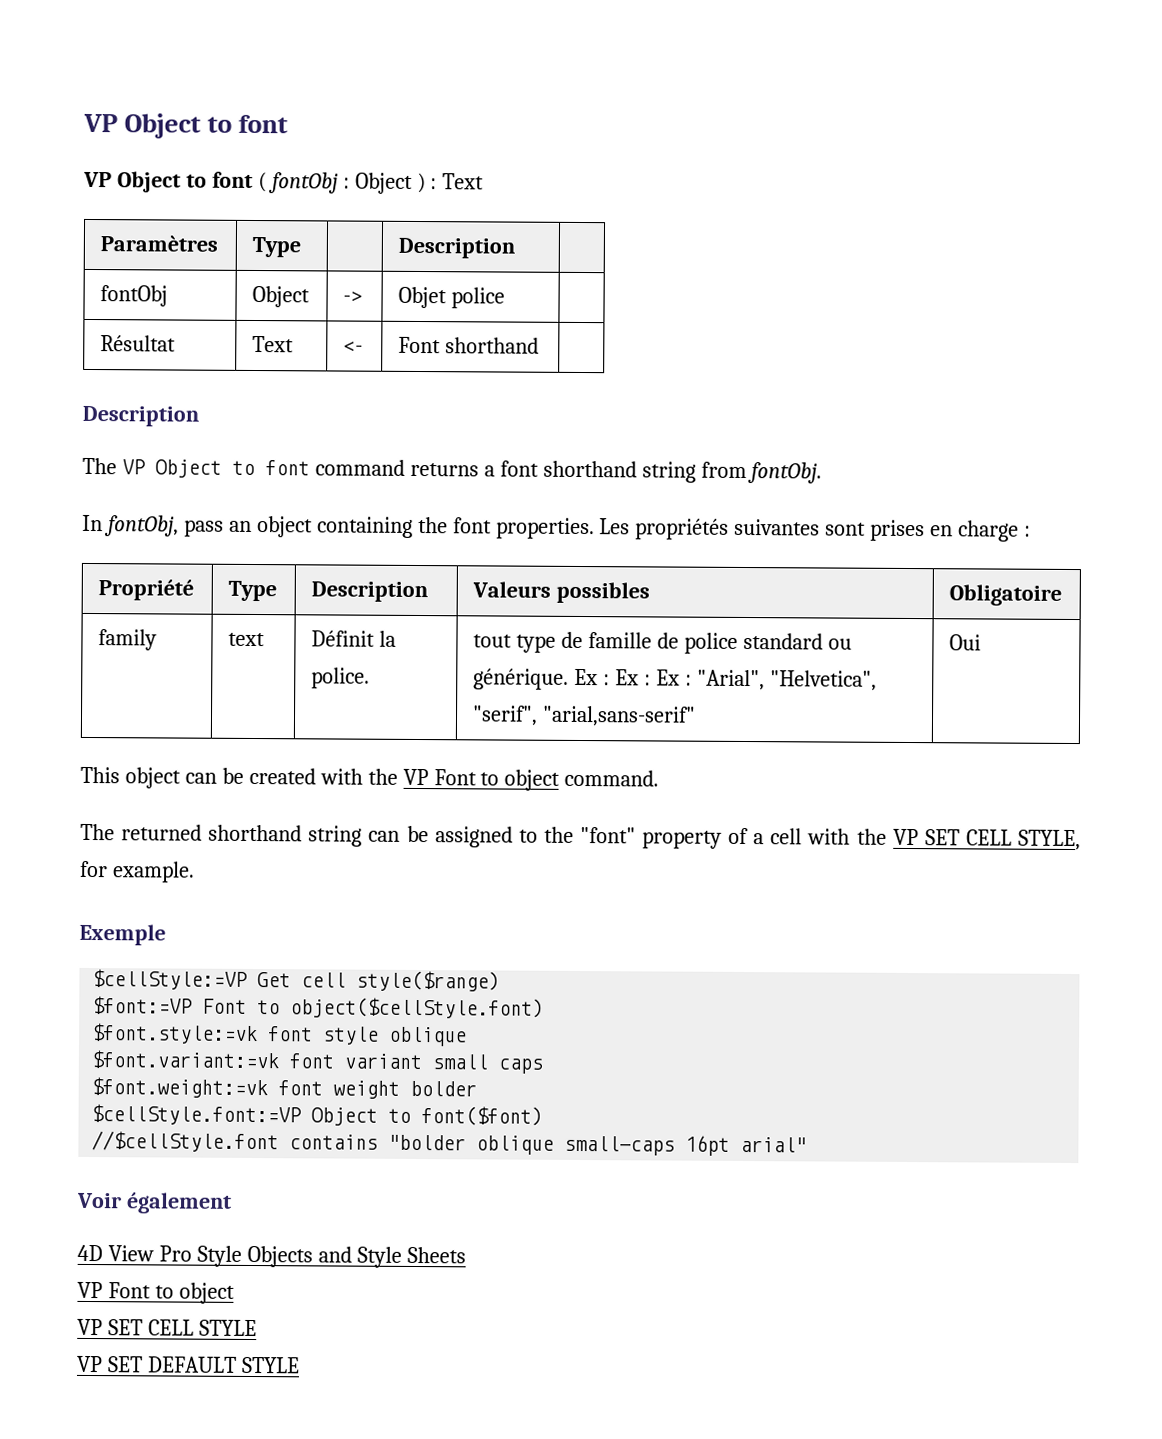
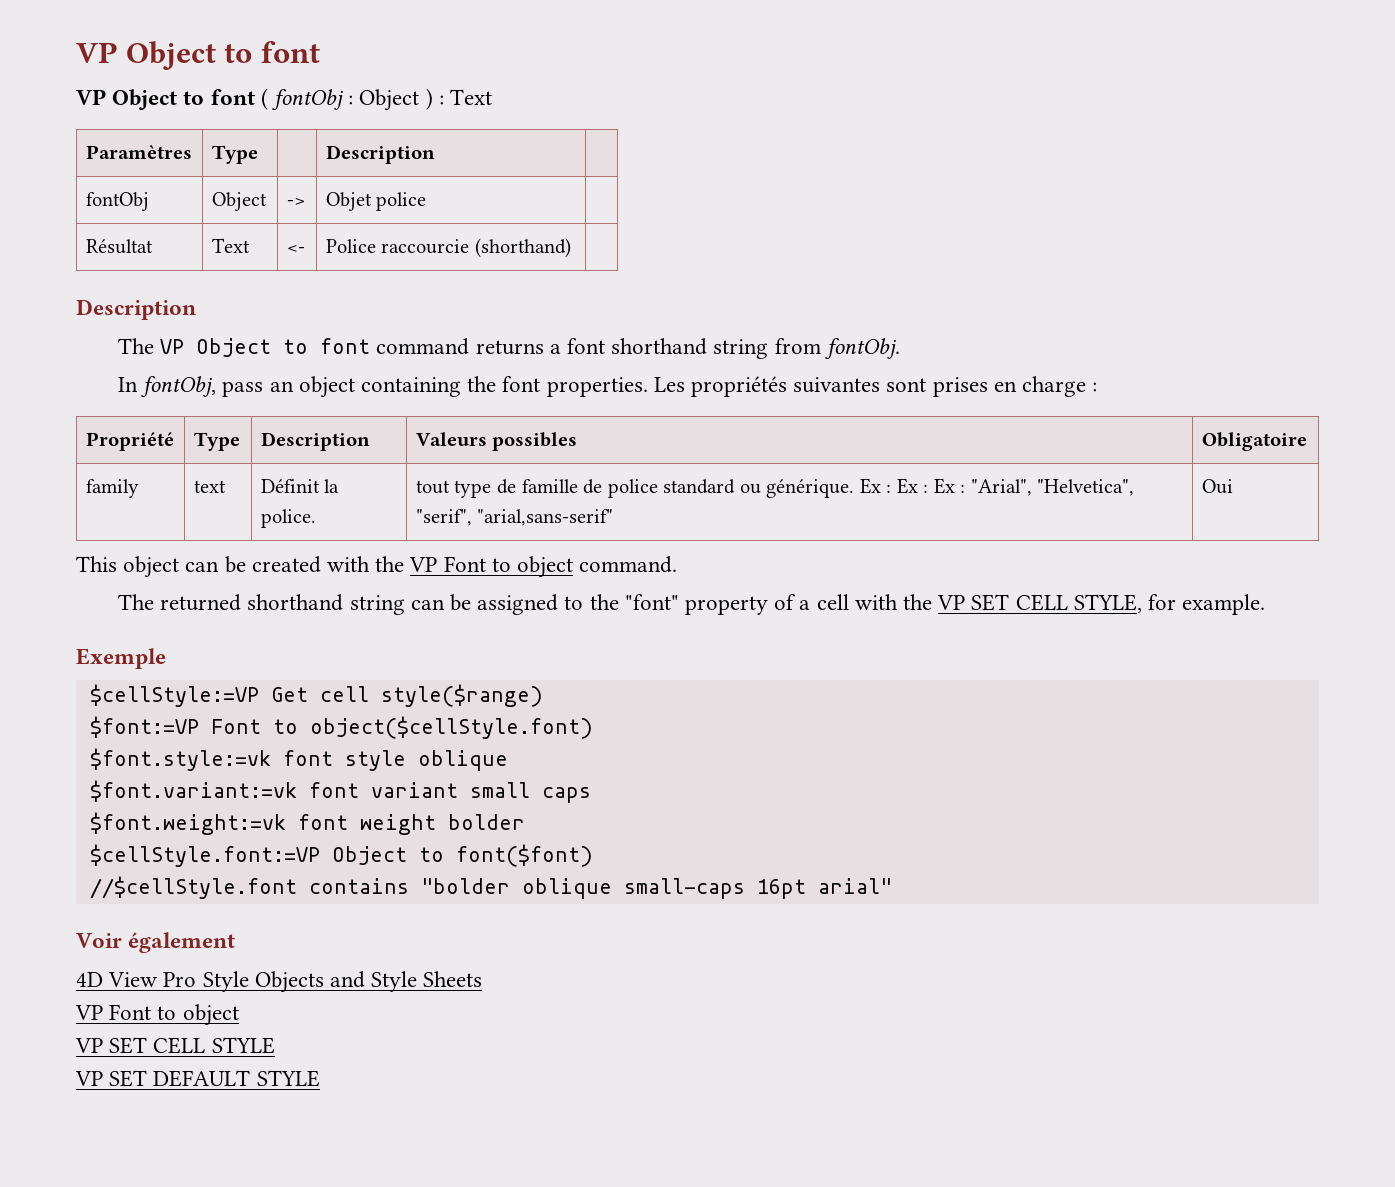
[398,336,540,354] Font shorthand -> [325,238,571,258] Police raccourcie (shorthand)

